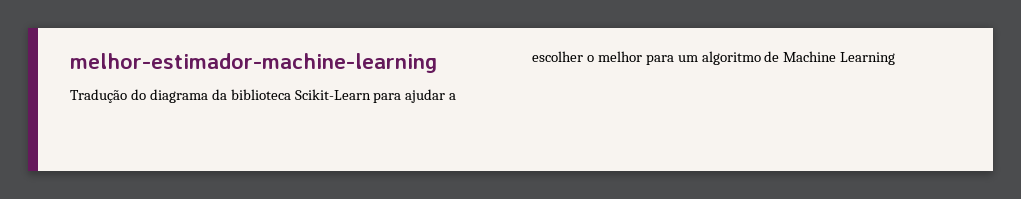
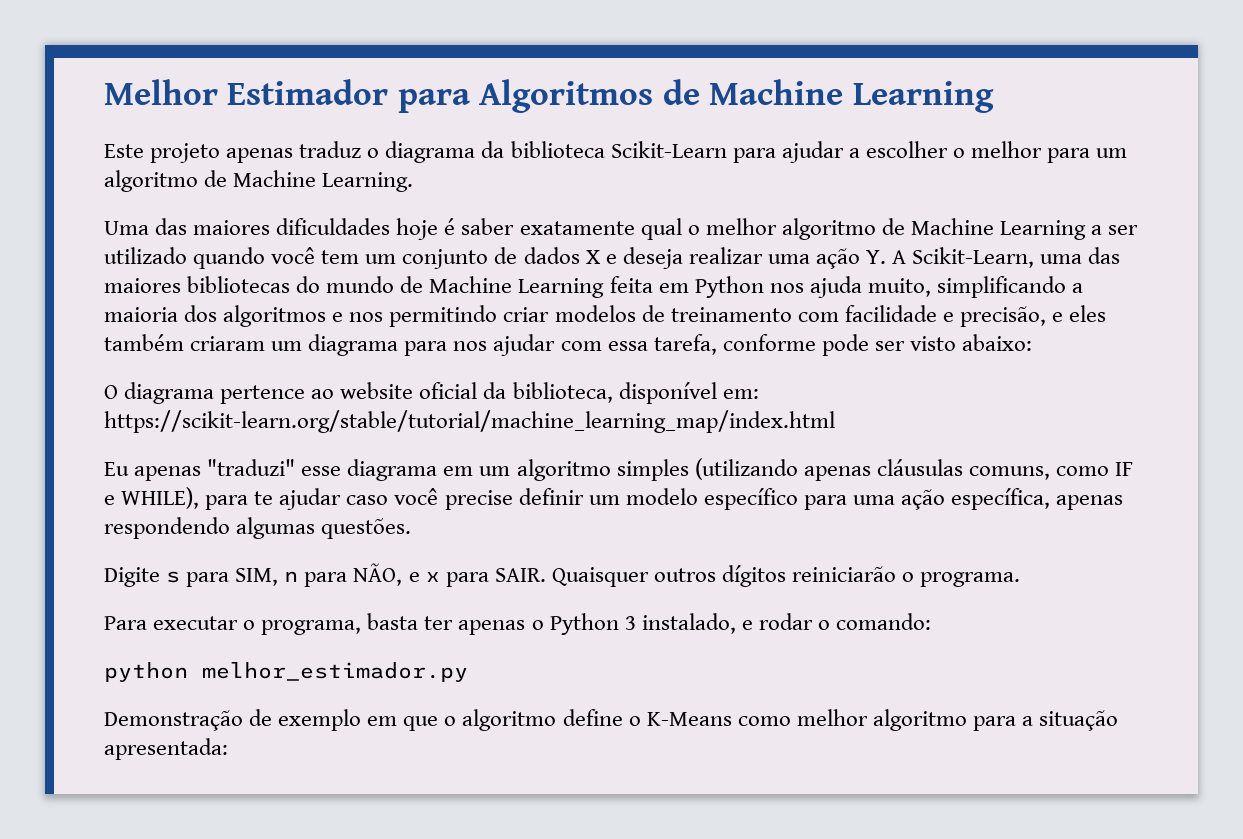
[70,53,437,73] [70,89,146,103] melhor-estimador-machine-learning // Tradução do -> [104,79,994,113] [104,141,380,163] Melhor Estimador para Algoritmos de Machine Learning // Este projeto apenas traduz o
[840,52,896,65] Learning -> [322,172,414,192] [104,218,1139,240] [104,247,1121,269] [104,276,1084,298] [104,305,1107,327] [104,334,1033,356] [104,382,759,404] [104,410,835,433] [104,458,1134,481] [104,487,1124,510] [104,517,412,539] [104,563,1021,587] [104,613,932,635] [104,662,468,682] [104,709,1119,731] [104,738,228,760] Learning. // Uma das maiores dificuldades hoje é saber exatamente qual o melhor algoritmo de Machine Learning a ser utilizado quando você tem um conjunto de dados X e deseja realizar uma ação Y. A Scikit-Learn, uma das maiores bibliotecas do mundo de Machine Learning feita em Python nos ajuda muito, simplificando a maioria dos algoritmos e nos permitindo criar modelos de treinamento com facilidade e precisão, e eles também criaram um diagrama para nos ajudar com essa tarefa, conforme pode ser visto abaixo: // O diagrama pertence ao website oficial da biblioteca, disponível em: https://scikit-learn.org/stable/tutorial/machine_learning_map/index.html // Eu apenas "traduzi" esse diagrama em um algoritmo simples (utilizando apenas cláusulas comuns, como IF e WHILE), para te ajudar caso você precise definir um modelo específico para uma ação específica, apenas respondendo algumas questões. // Digite s para SIM, n para NÃO, e x para SAIR. Quaisquer outros dígitos reiniciarão o programa. // Para executar o programa, basta ter apenas o Python 3 instalado, e rodar o comando: // python melhor_estimador.py // Demonstração de exemplo em que o algoritmo define o K-Means como melhor algoritmo para a situação apresentada:

